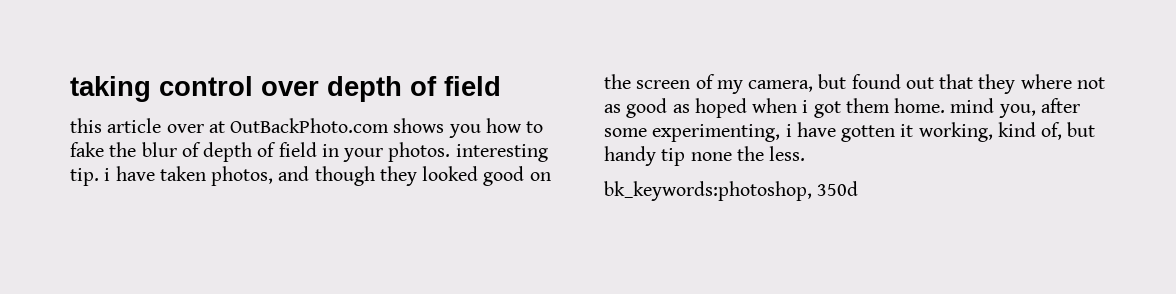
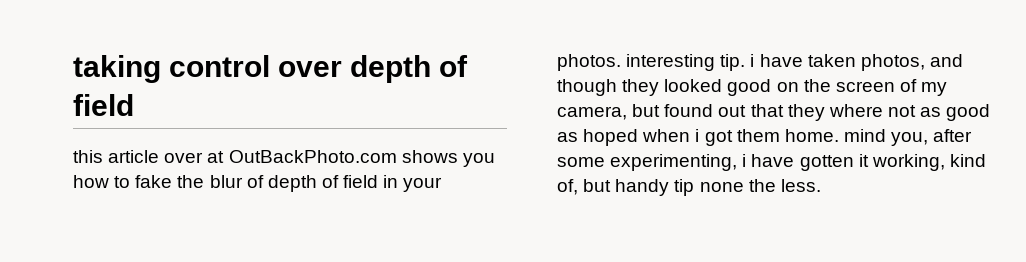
[604,181,859,201] // bk_keywords:photoshop, 350d -> (821, 185) none

